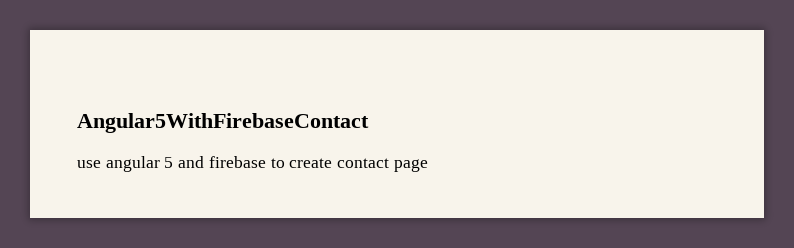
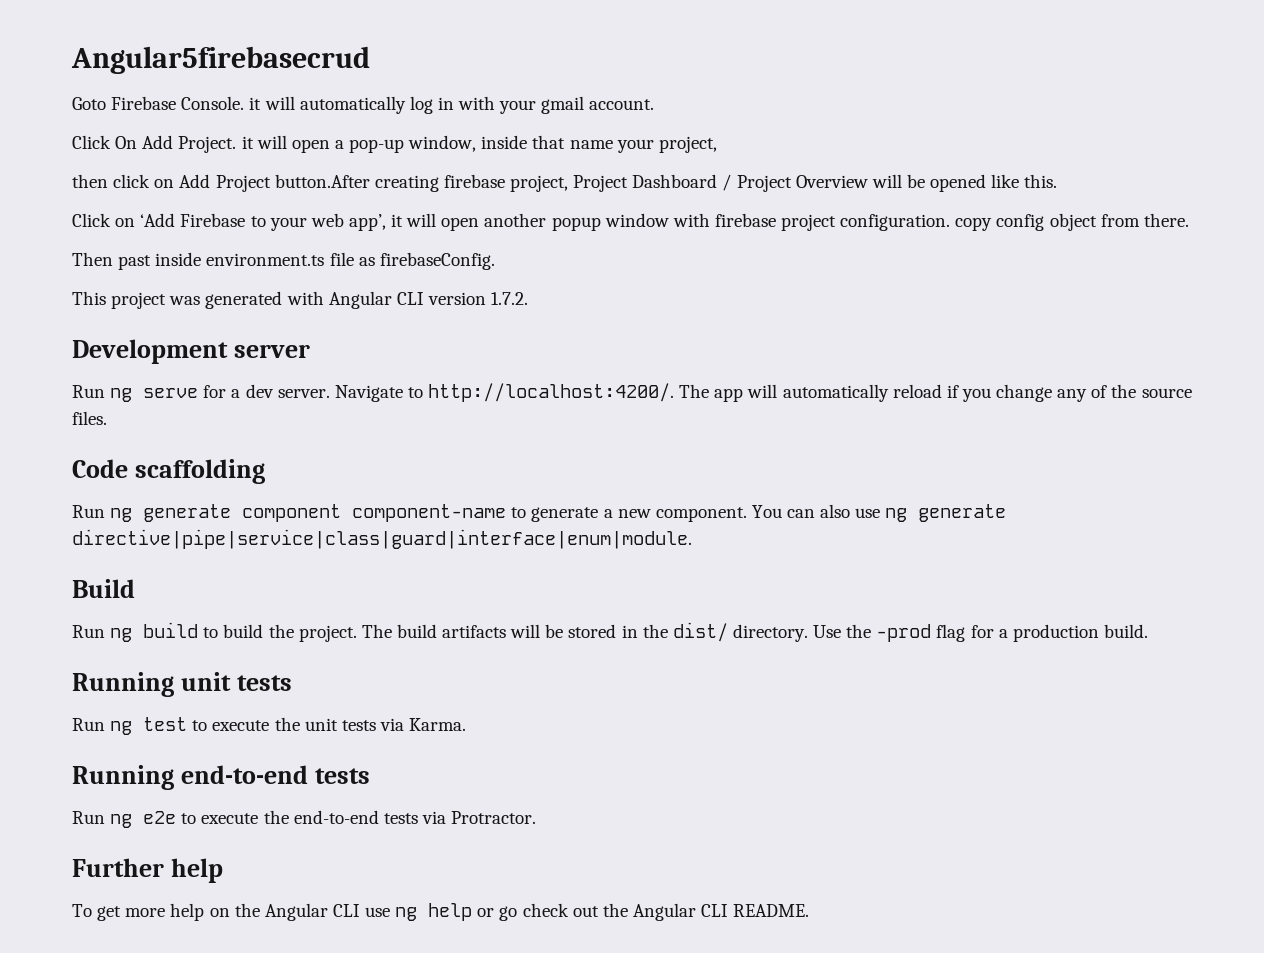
[77,113,369,133] [77,156,428,172] Angular5WithFirebaseContact // use angular 5 and firebase to create contact page -> [71,46,370,74] [72,96,655,114] [72,135,717,153] [72,174,1058,192] [72,213,1189,231] [72,252,495,270] [72,291,529,309] [72,339,310,364] [72,383,1192,402] [72,411,107,425] [72,459,265,484] [72,504,1007,522] [72,529,692,549] [72,579,135,598] [72,622,1148,642] [72,672,292,697] [72,717,467,735] [72,765,370,790] [72,810,537,828] [72,858,223,883] [72,903,810,921] Angular5firebasecrud // Goto Firebase Console. it will automatically log in with your gmail account. // Click On Add Project. it will open a pop-up window, inside that name your project, // then click on Add Project button.After creating firebase project, Project Dashboard / Project Overview will be opened like this. // Click on ‘Add Firebase to your web app’, it will open another popup window with firebase project configuration. copy config object from there. // Then past inside environment.ts file as firebaseConfig. // This project was generated with Angular CLI version 1.7.2. // Development server // Run ng serve for a dev server. Navigate to http://localhost:4200/. The app will automatically reload if you change any of the source files. // Code scaffolding // Run ng generate component component-name to generate a new component. You can also use ng generate directive|pipe|service|class|guard|interface|enum|module. // Build // Run ng build to build the project. The build artifacts will be stored in the dist/ directory. Use the -prod flag for a production build. // Running unit tests // Run ng test to execute the unit tests via Karma. // Running end-to-end tests // Run ng e2e to execute the end-to-end tests via Protractor. // Further help // To get more help on the Angular CLI use ng help or go check out the Angular CLI README.

